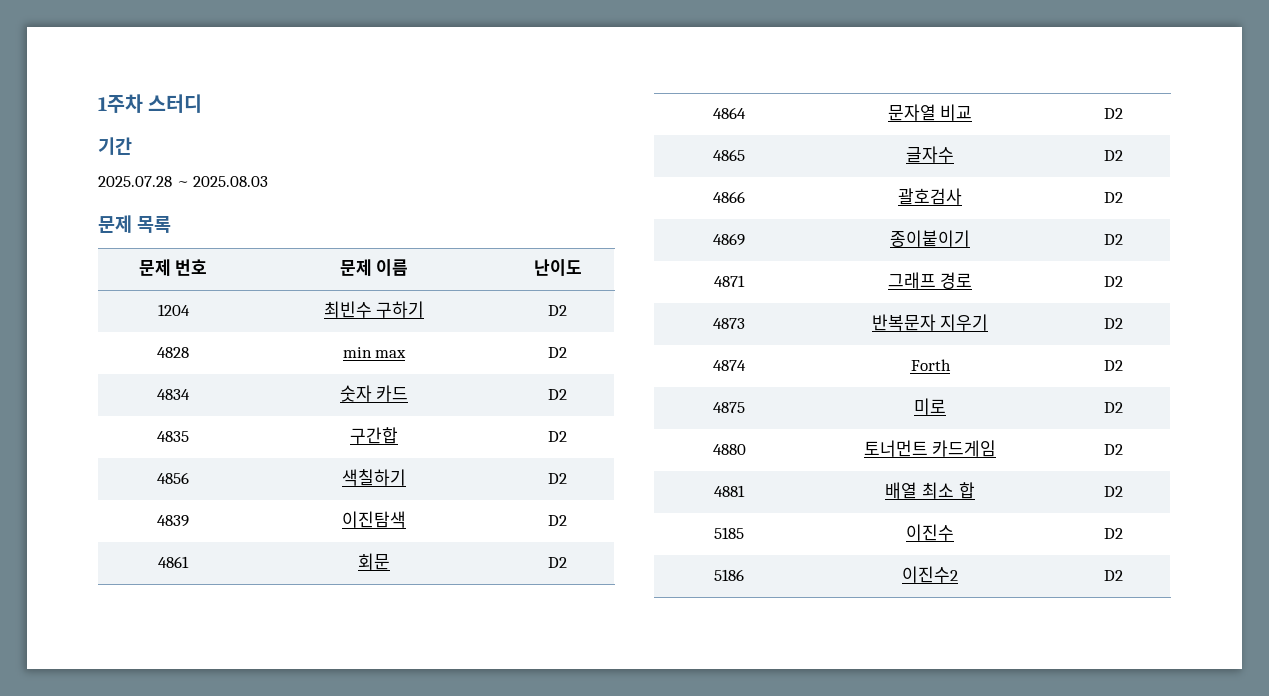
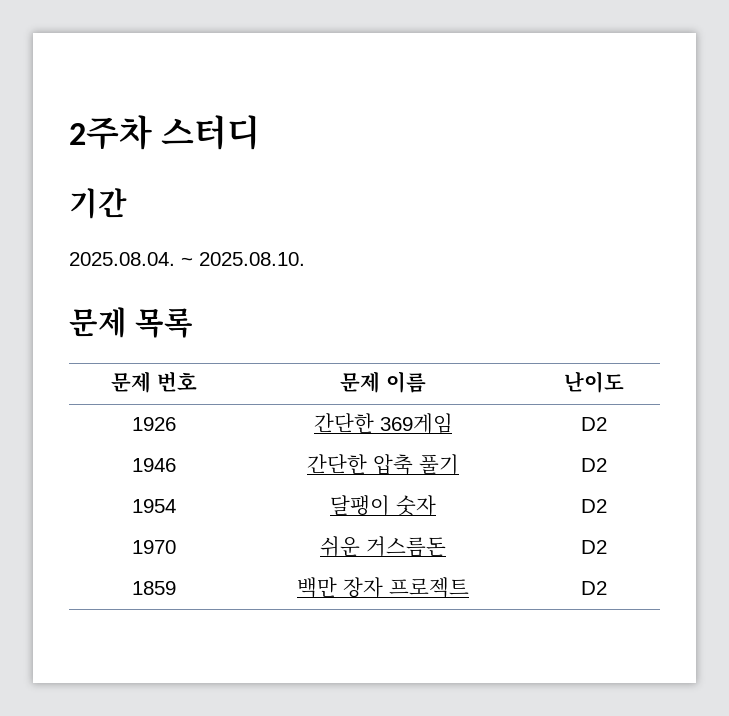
[98,94,143,113] 1주차 -> [69,115,152,150] 2주차
[98,176,269,187] 2025.07.28 ~ 2025.08.03 -> [69,252,305,266] 2025.08.04. ~ 2025.08.10.
[157,304,190,316] [323,301,425,318] [548,305,567,316] [157,347,189,358] [342,347,407,358] [548,347,567,358] [157,389,190,400] 1204 | 최빈수 구하기 | D2 // 4828 | min max | D2 // 4834 | -> [131,417,176,431] [313,413,453,434] [581,417,607,431] [131,458,176,472] [307,454,459,475] [581,458,607,472] [131,499,176,513] [330,495,390,516] 1926 | 간단한 369게임 | D2 // 1946 | 간단한 압축 풀기 | D2 // 1954 | 달팽이
[376,385,409,402] [548,389,567,400] [157,431,189,442] [350,427,398,444] [548,431,567,442] [157,472,189,484] [342,469,406,486] [548,473,567,484] [157,515,189,527] [342,511,406,528] [548,515,567,526] [158,556,189,568] [358,553,390,570] [548,557,567,568] [713,107,746,119] [887,104,973,121] [1104,108,1123,119] [713,149,745,161] [906,146,954,163] [1104,150,1123,161] [713,191,745,203] [898,188,962,205] [1104,192,1123,203] [713,233,745,246] [890,230,970,247] [1104,234,1123,245] [714,275,745,287] [887,272,973,289] [1104,276,1123,287] [713,318,745,329] [871,314,989,331] [1104,318,1123,329] [713,360,746,371] [910,359,951,371] [1104,360,1123,371] [713,402,745,413] [914,398,946,415] [1104,402,1123,413] [712,444,746,455] [863,440,997,457] [1104,444,1123,455] [714,485,745,497] [885,482,975,499] [1104,486,1123,497] [714,527,744,539] [906,524,954,541] [1104,528,1123,539] [714,569,744,581] [902,566,958,583] 카드 | D2 // 4835 | 구간합 | D2 // 4856 | 색칠하기 | D2 // 4839 | 이진탐색 | D2 // 4861 | 회문 | D2 // 4864 | 문자열 비교 | D2 // 4865 | 글자수 | D2 // 4866 | 괄호검사 | D2 // 4869 | 종이붙이기 | D2 // 4871 | 그래프 경로 | D2 // 4873 | 반복문자 지우기 | D2 // 4874 | Forth | D2 // 4875 | 미로 | D2 // 4880 | 토너먼트 카드게임 | D2 // 4881 | 배열 최소 합 | D2 // 5185 | 이진수 | D2 // 5186 | 이진수2 -> [581,499,607,513] [131,540,176,554] [320,536,446,557] [581,540,607,554] [131,581,176,595] [297,577,469,598] | D2 // 1970 | 쉬운 거스름돈 | D2 // 1859 | 백만 장자 프로젝트

